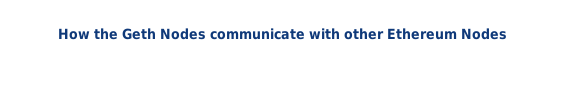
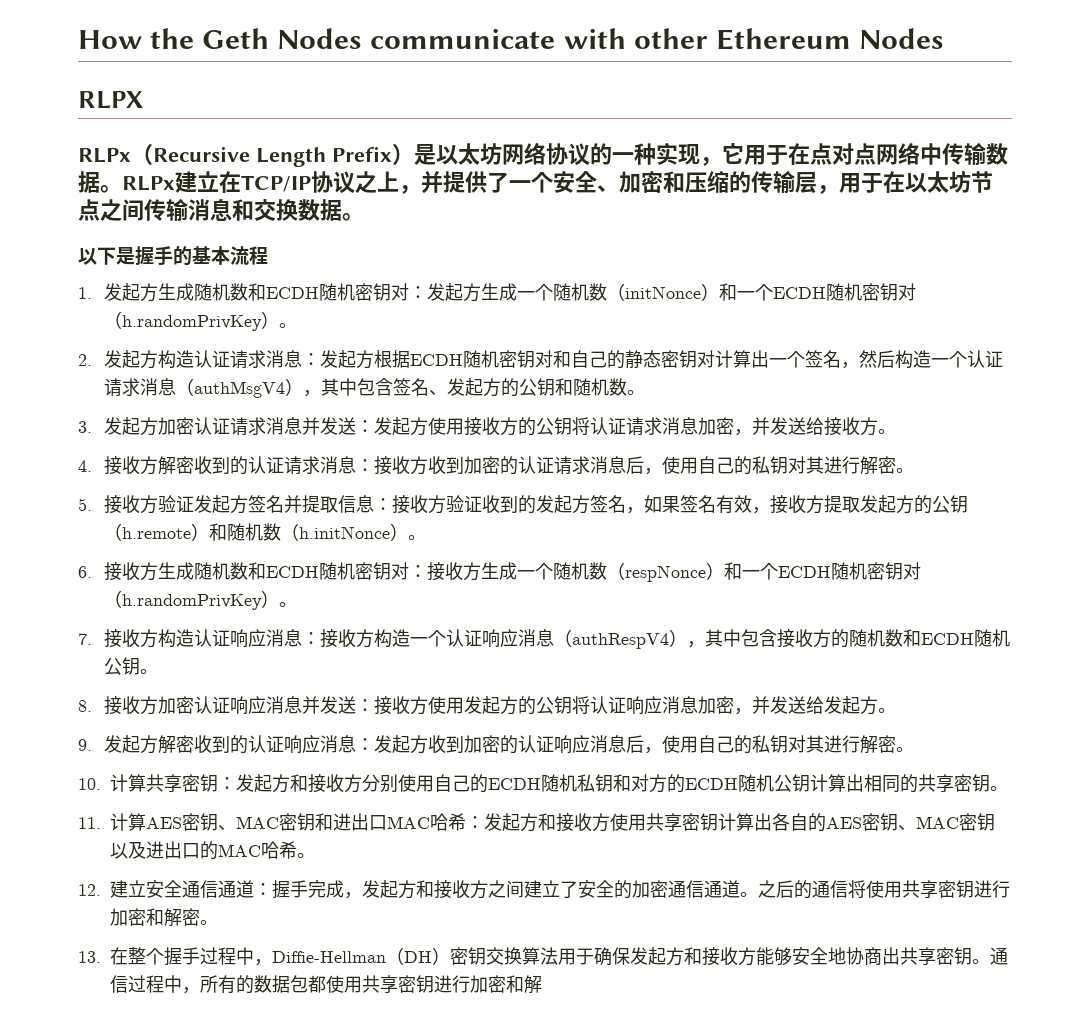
(507, 34) none -> [78,91,143,109] [78,142,1008,167] [78,170,993,194] [78,198,364,221] [78,246,268,266] [78,283,916,302] [103,311,297,331] [78,350,1003,369] [103,378,645,398] [78,417,896,436] [78,456,914,475] [78,495,968,514] [103,523,426,541] [78,562,921,582] [103,590,297,610] [78,629,1010,649] [103,657,158,675] [78,696,896,715] [78,735,914,754] [78,774,1008,793] [78,813,995,832] [110,841,315,860] [78,880,1010,899] [110,908,218,927] [78,947,1008,966] [110,975,542,994] // RLPX // RLPx（Recursive Length Prefix）是以太坊网络协议的一种实现，它用于在点对点网络中传输数据。RLPx建立在TCP/IP协议之上，并提供了一个安全、加密和压缩的传输层，用于在以太坊节点之间传输消息和交换数据。 // 以下是握手的基本流程 // 1.发起方生成随机数和ECDH随机密钥对：发起方生成一个随机数（initNonce）和一个ECDH随机密钥对（h.randomPrivKey）。 // 2.发起方构造认证请求消息：发起方根据ECDH随机密钥对和自己的静态密钥对计算出一个签名，然后构造一个认证请求消息（authMsgV4），其中包含签名、发起方的公钥和随机数。 // 3.发起方加密认证请求消息并发送：发起方使用接收方的公钥将认证请求消息加密，并发送给接收方。 // 4.接收方解密收到的认证请求消息：接收方收到加密的认证请求消息后，使用自己的私钥对其进行解密。 // 5.接收方验证发起方签名并提取信息：接收方验证收到的发起方签名，如果签名有效，接收方提取发起方的公钥（h.remote）和随机数（h.initNonce）。 // 6.接收方生成随机数和ECDH随机密钥对：接收方生成一个随机数（respNonce）和一个ECDH随机密钥对（h.randomPrivKey）。 // 7.接收方构造认证响应消息：接收方构造一个认证响应消息（authRespV4），其中包含接收方的随机数和ECDH随机公钥。 // 8.接收方加密认证响应消息并发送：接收方使用发起方的公钥将认证响应消息加密，并发送给发起方。 // 9.发起方解密收到的认证响应消息：发起方收到加密的认证响应消息后，使用自己的私钥对其进行解密。 // 10.计算共享密钥：发起方和接收方分别使用自己的ECDH随机私钥和对方的ECDH随机公钥计算出相同的共享密钥。 // 11.计算AES密钥、MAC密钥和进出口MAC哈希：发起方和接收方使用共享密钥计算出各自的AES密钥、MAC密钥以及进出口的MAC哈希。 // 12.建立安全通信通道：握手完成，发起方和接收方之间建立了安全的加密通信通道。之后的通信将使用共享密钥进行加密和解密。 // 13.在整个握手过程中，Diffie-Hellman（DH）密钥交换算法用于确保发起方和接收方能够安全地协商出共享密钥。通信过程中，所有的数据包都使用共享密钥进行加密和解

